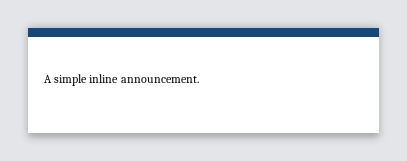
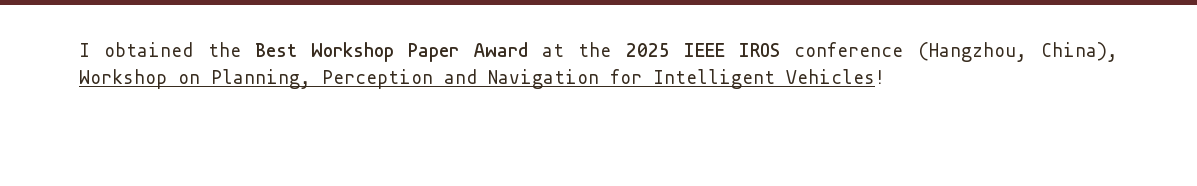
[44,74,199,86] A simple inline announcement. -> [79,42,1119,62] [79,69,885,89] I obtained the Best Workshop Paper Award at the 2025 IEEE IROS conference (Hangzhou, China), Workshop on Planning, Perception and Navigation for Intelligent Vehicles!

